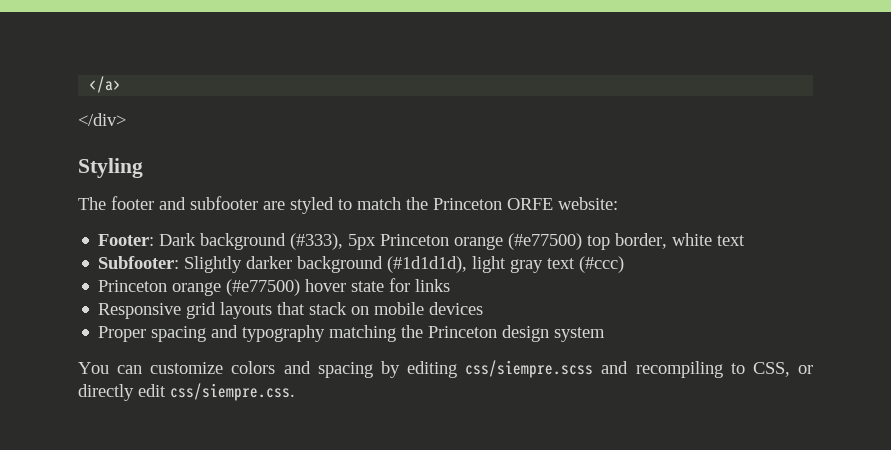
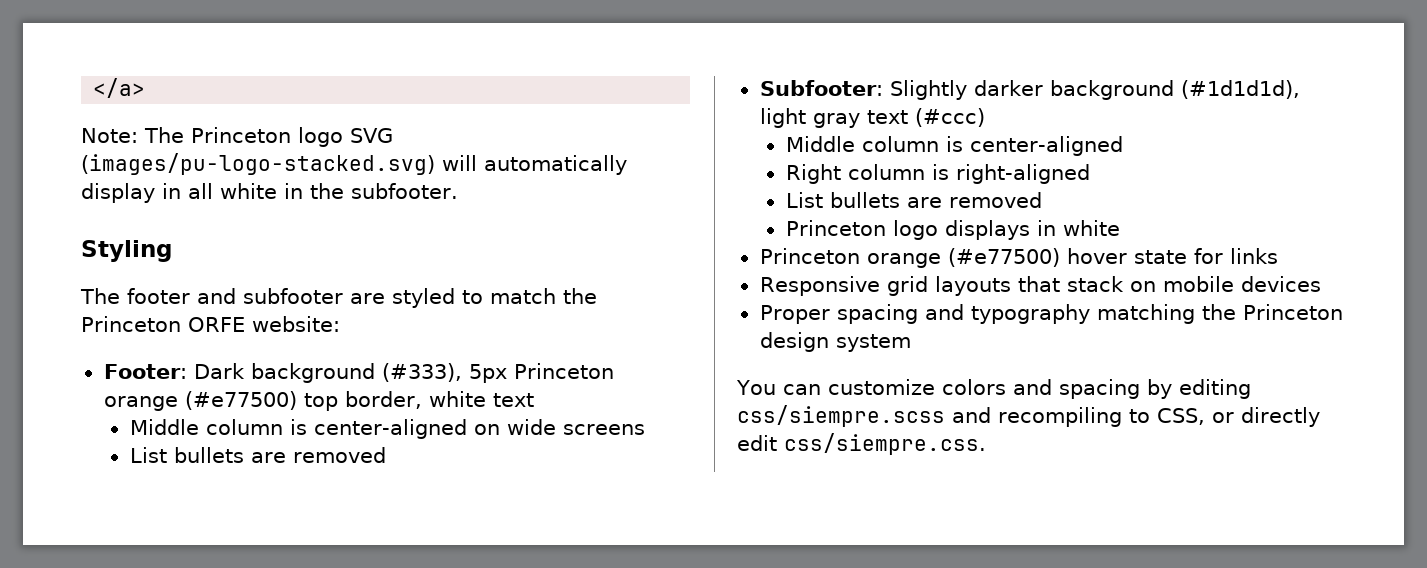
[78,113,126,126] </div> -> [81,127,393,147] [81,153,627,175] [81,183,458,203] Note: The Princeton logo SVG (images/pu-logo-stacked.svg) will automatically display in all white in the subfooter.
(746, 240) none -> [129,419,645,439] [129,447,386,463] // Middle column is center-aligned on wide screens // List bullets are removed
(625, 264) none -> [785,136,1123,156] [785,164,1090,184] [785,192,1042,208] [785,220,1120,240] // Middle column is center-aligned // Right column is right-aligned // List bullets are removed // Princeton logo displays in white

